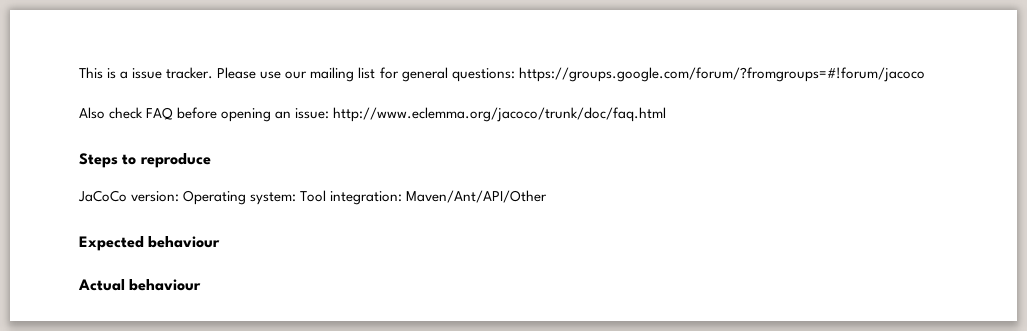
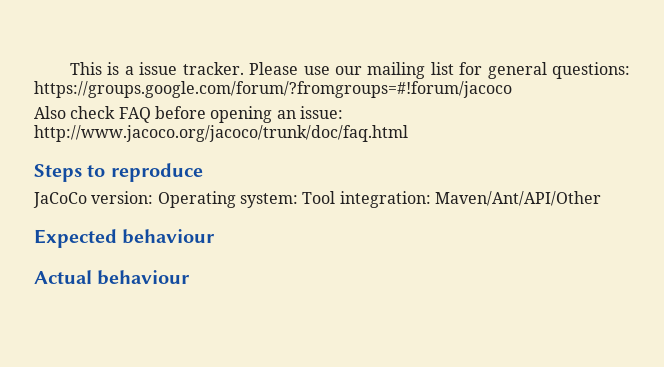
[333,107,667,122] http://www.eclemma.org/jacoco/trunk/doc/faq.html -> [34,125,408,142] http://www.jacoco.org/jacoco/trunk/doc/faq.html

